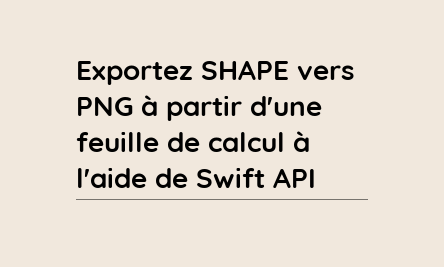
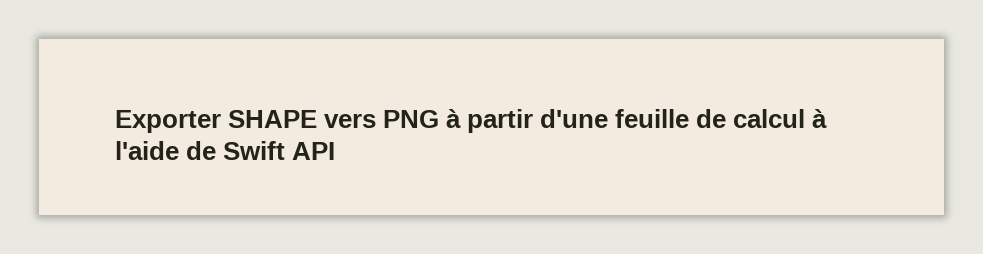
[76,61,193,85] Exportez -> [115,110,221,133] Exporter

